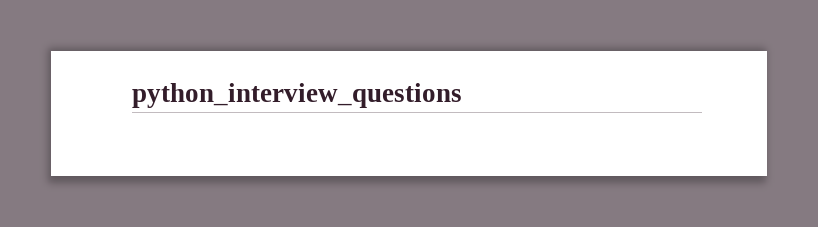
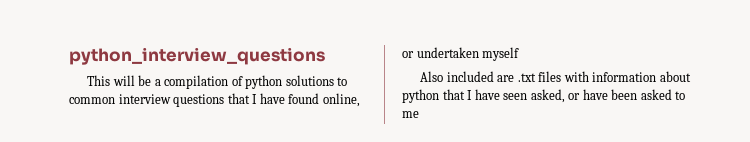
(462, 95) none -> [87,75,348,89] [69,93,360,107] [402,47,520,61] [420,71,691,82] [402,89,686,103] [402,111,419,118] // This will be a compilation of python solutions to common interview questions that I have found online, or undertaken myself // Also included are .txt files with information about python that I have seen asked, or have been asked to me

